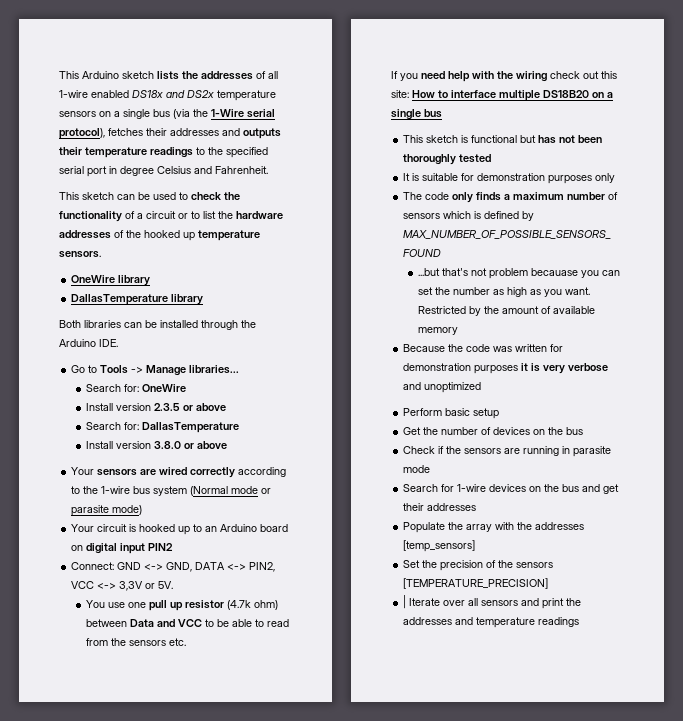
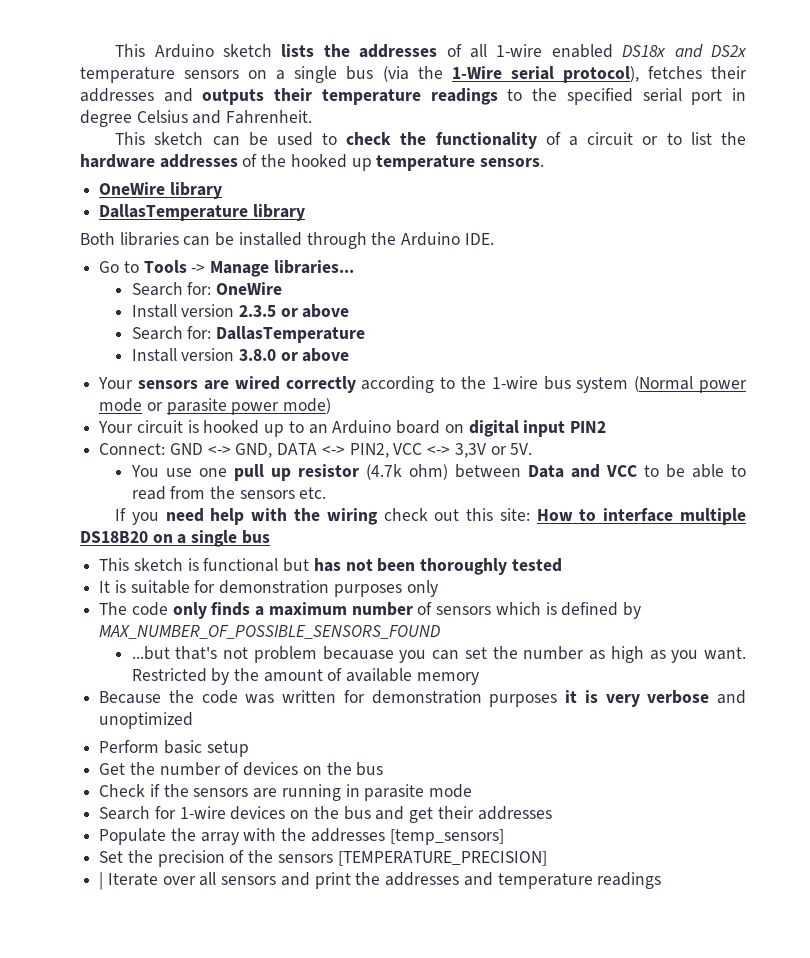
(229, 491) none -> [699,380,747,393] power
(110, 510) none -> [231,402,280,415] power

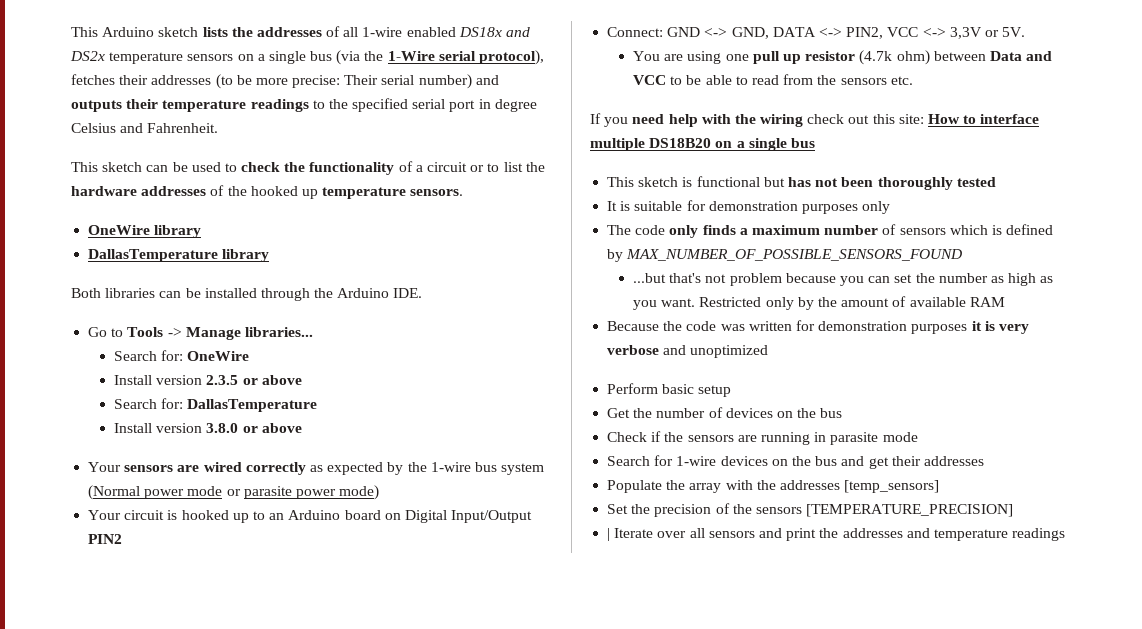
(154, 95) none -> [215,74,472,89] (to be more precise: Their serial number)
[361,376,456,393] according to -> [309,462,404,475] as expected by
[468,420,566,437] digital input -> [404,510,533,523] Digital Input/Output
[165,468,192,477] use -> [664,51,722,64] are using
[322,646,394,660] becauase -> [785,273,836,283] because
(207, 675) none -> [765,297,794,310] only
[416,672,479,685] memory -> [969,297,1005,307] RAM

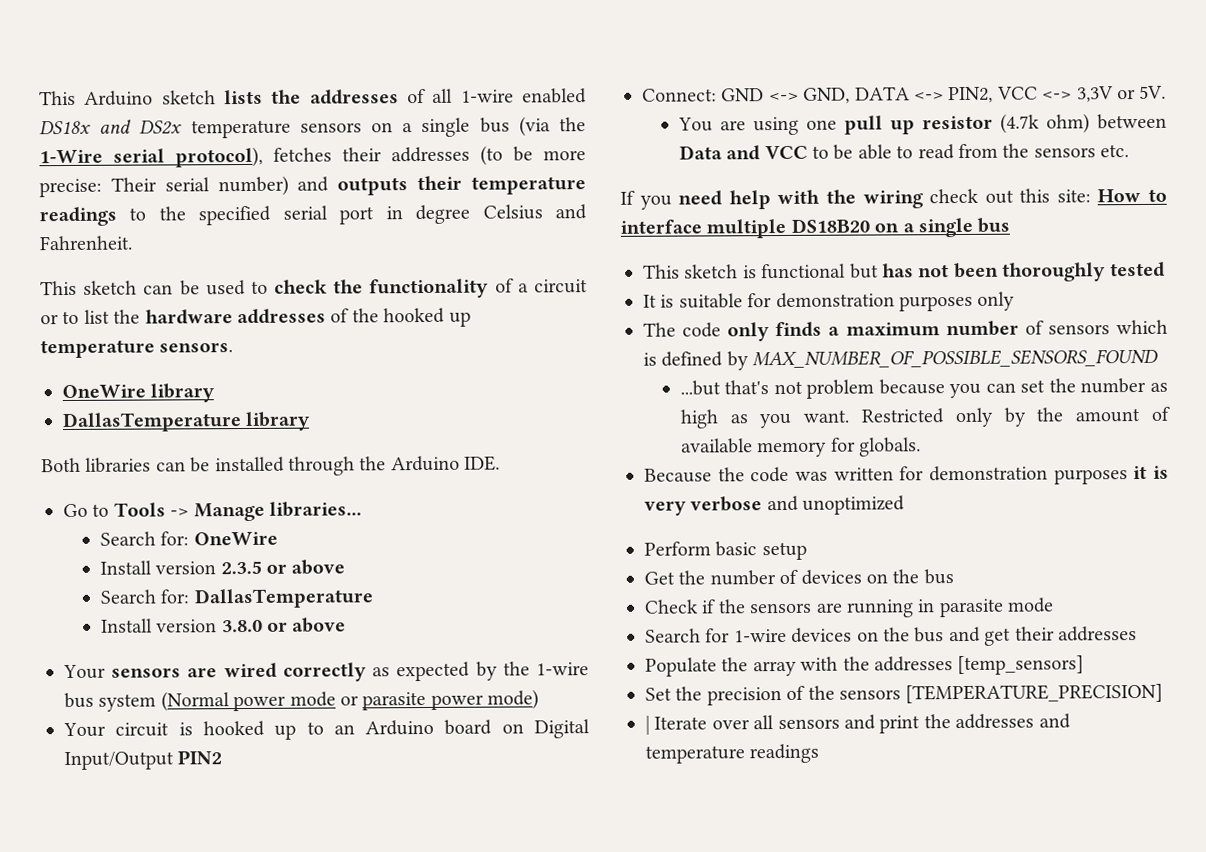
[969,297,1005,307] RAM -> [757,437,922,458] memory for globals.

